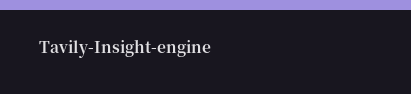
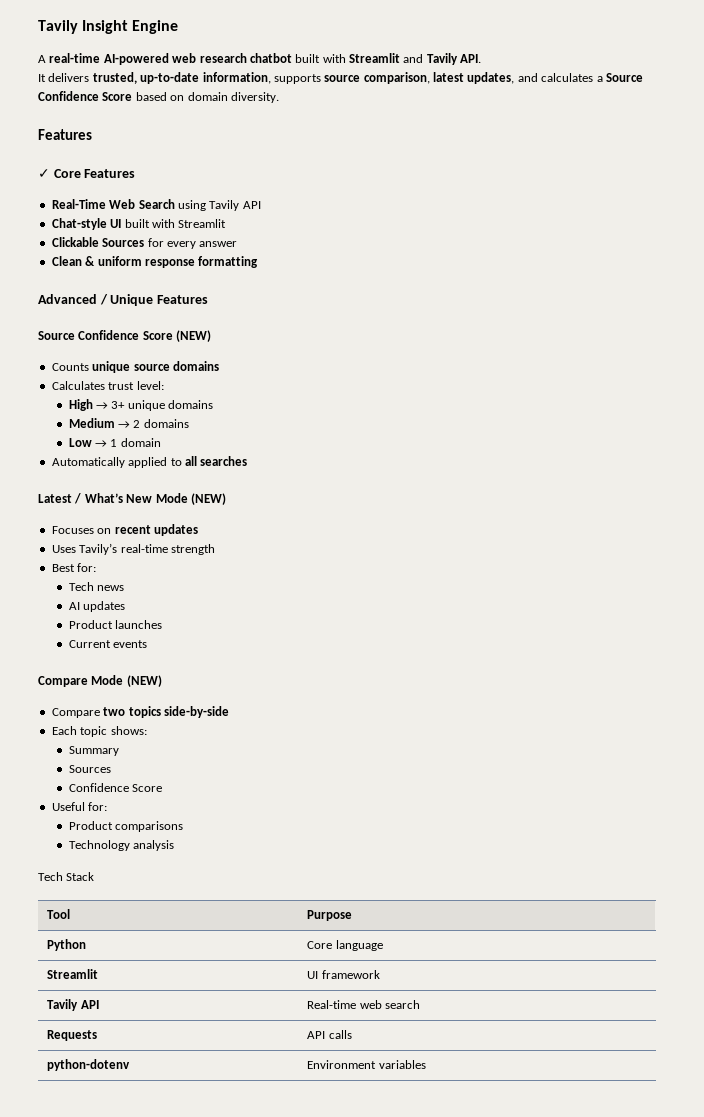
[39,39,211,58] Tavily-Insight-engine -> [38,20,179,34] [38,53,482,65] [38,72,643,84] [38,91,279,103] [38,129,92,140] [38,169,136,178] [51,199,261,211] [51,218,227,230] [51,237,238,249] [51,256,259,268] [38,294,208,306] [38,330,212,342] [51,361,219,373] [51,381,164,390] [68,399,214,411] [68,418,189,428] [68,438,161,447] [51,456,248,468] [38,493,226,505] [51,524,198,536] [51,543,215,555] [51,563,97,572] [68,582,124,591] [68,601,125,612] [68,620,162,629] [68,640,147,648] [38,675,162,687] [51,706,229,718] [51,726,147,737] [68,746,119,756] [68,765,111,773] [68,783,162,792] [51,802,108,811] [68,821,183,832] [68,840,174,851] [38,872,95,881] [47,909,71,919] [307,910,353,921] [47,939,87,951] [307,940,383,951] [47,969,99,979] [307,970,380,979] [47,999,99,1011] [307,1000,421,1009] [47,1030,98,1041] [307,1030,352,1039] [47,1059,131,1071] [307,1060,426,1069] Tavily Insight Engine // A real-time AI-powered web research chatbot built with Streamlit and Tavily API. // It delivers trusted, up-to-date information, supports source comparison, latest updates, and calculates a Source Confidence Score based on domain diversity. // Features // ✓ Core Features // Real-Time Web Search using Tavily API // Chat-style UI built with Streamlit // Clickable Sources for every answer // Clean & uniform response formatting // Advanced / Unique Features // Source Confidence Score (NEW) // Counts unique source domains // Calculates trust level: // High → 3+ unique domains // Medium → 2 domains // Low → 1 domain // Automatically applied to all searches // Latest / What’s New Mode (NEW) // Focuses on recent updates // Uses Tavily’s real-time strength // Best for: // Tech news // AI updates // Product launches // Current events // Compare Mode (NEW) // Compare two topics side-by-side // Each topic shows: // Summary // Sources // Confidence Score // Useful for: // Product comparisons // Technology analysis // Tech Stack // Tool | Purpose // Python | Core language // Streamlit | UI framework // Tavily API | Real-time web search // Requests | API calls // python-dotenv | Environment variables

